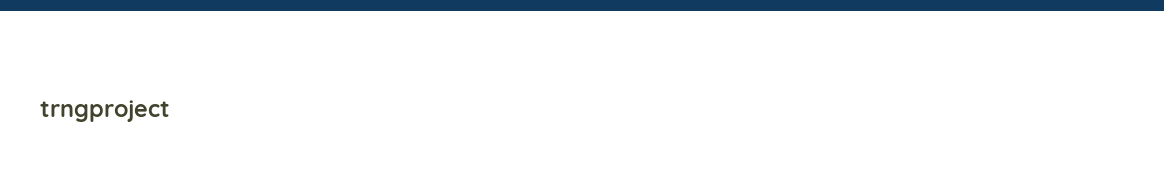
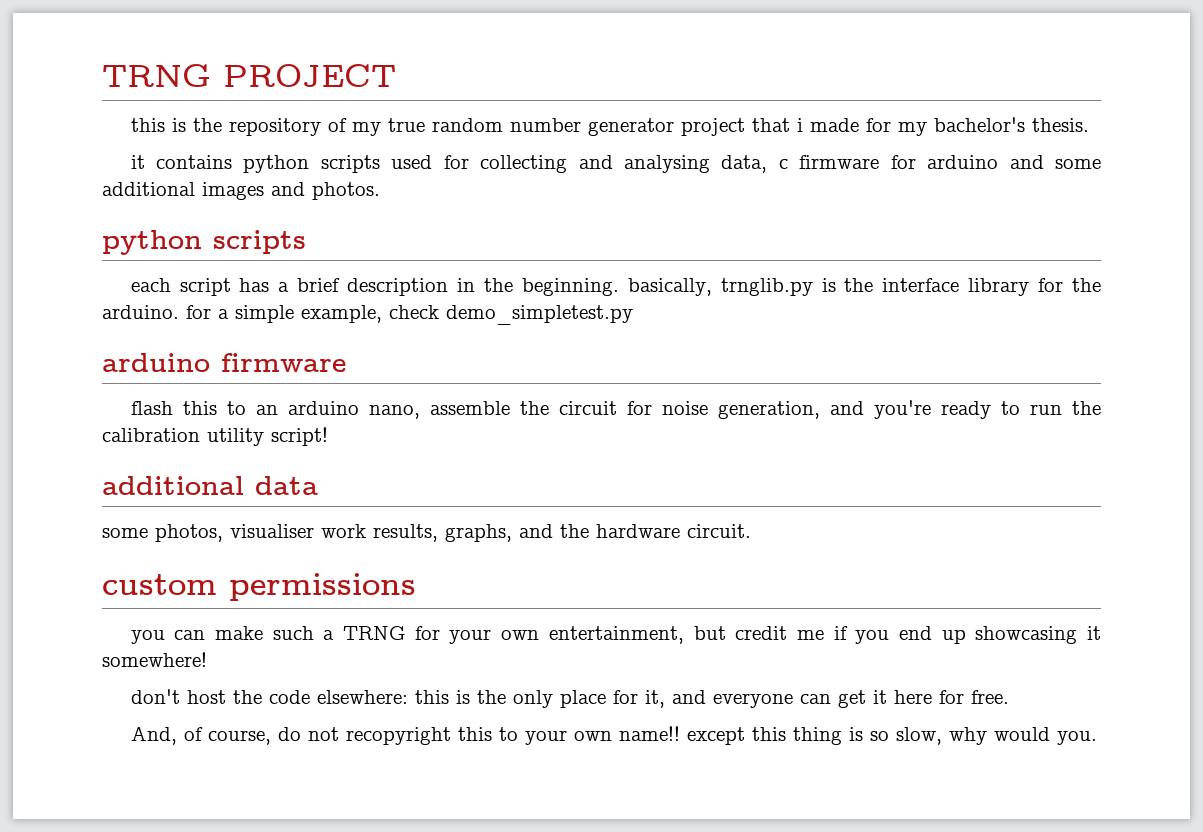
[40,100,170,122] trngproject -> [102,64,396,87] [130,117,1089,136] [130,155,1101,173] [102,182,380,200] [102,230,306,255] [130,278,1101,296] [102,305,633,325] [102,353,346,372] [130,400,1102,419] [102,427,328,446] [102,476,318,495] [102,524,751,542] [102,573,416,601] [130,626,1102,644] [102,652,207,667] [130,689,1009,708] [130,726,1097,745] TRNG PROJECT // this is the repository of my true random number generator project that i made for my bachelor's thesis. // it contains python scripts used for collecting and analysing data, c firmware for arduino and some additional images and photos. // python scripts // each script has a brief description in the beginning. basically, trnglib.py is the interface library for the arduino. for a simple example, check demo_simpletest.py // arduino firmware // flash this to an arduino nano, assemble the circuit for noise generation, and you're ready to run the calibration utility script! // additional data // some photos, visualiser work results, graphs, and the hardware circuit. // custom permissions // you can make such a TRNG for your own entertainment, but credit me if you end up showcasing it somewhere! // don't host the code elsewhere: this is the only place for it, and everyone can get it here for free. // And, of course, do not recopyright this to your own name!! except this thing is so slow, why would you.

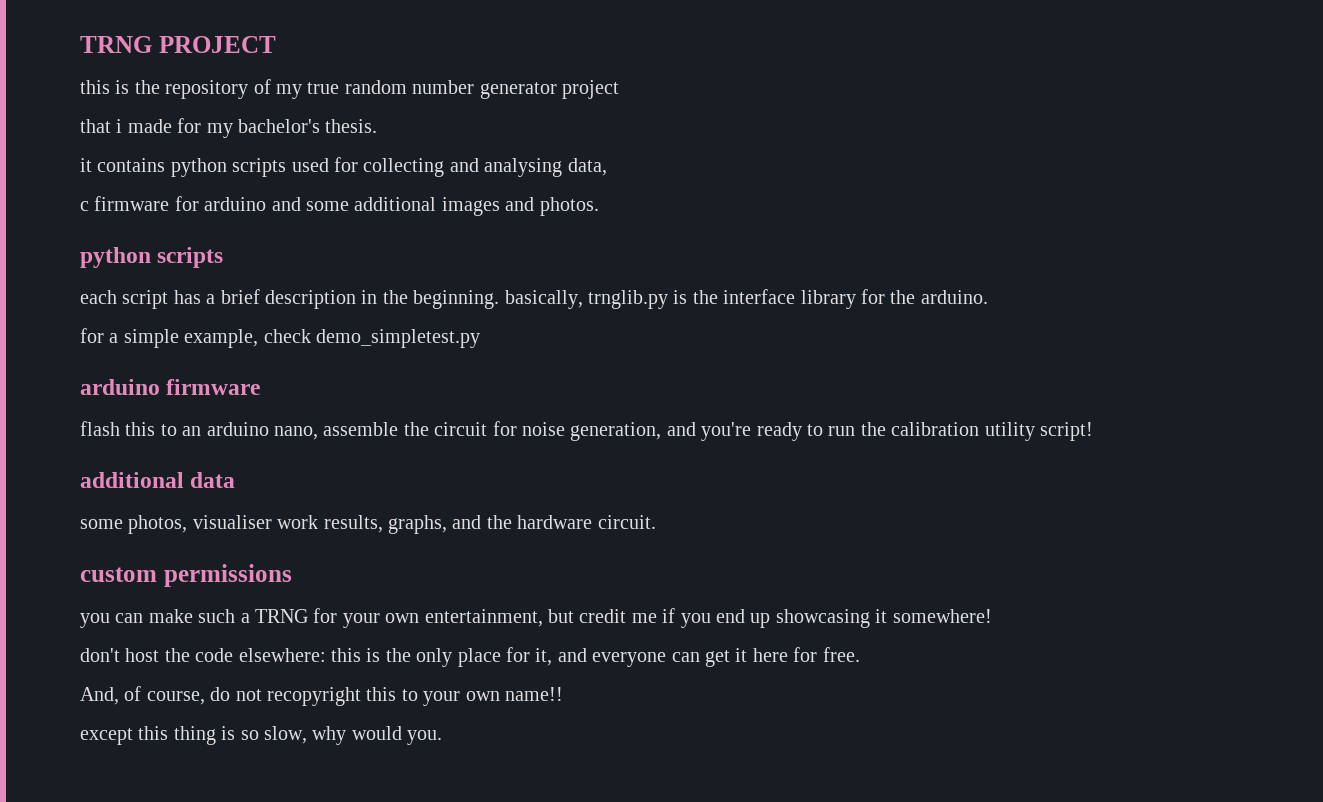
(745, 127) none -> (619, 89) //
(768, 164) none -> (607, 167) //
(179, 312) none -> (988, 297) //
(680, 733) none -> (563, 694) //

